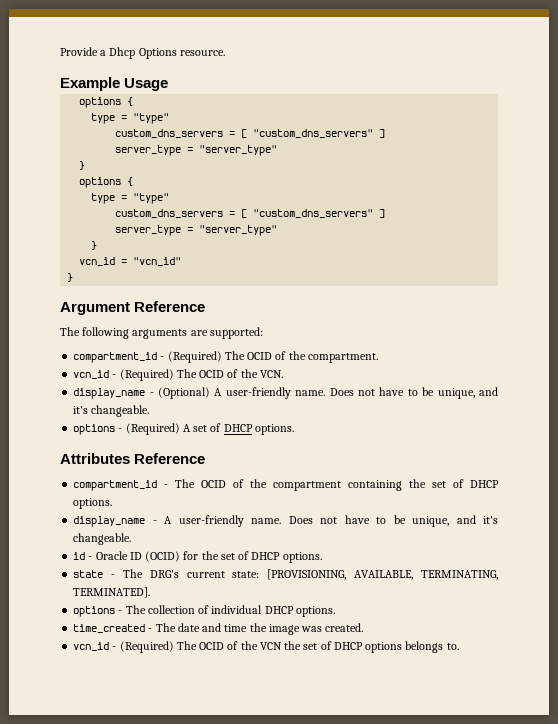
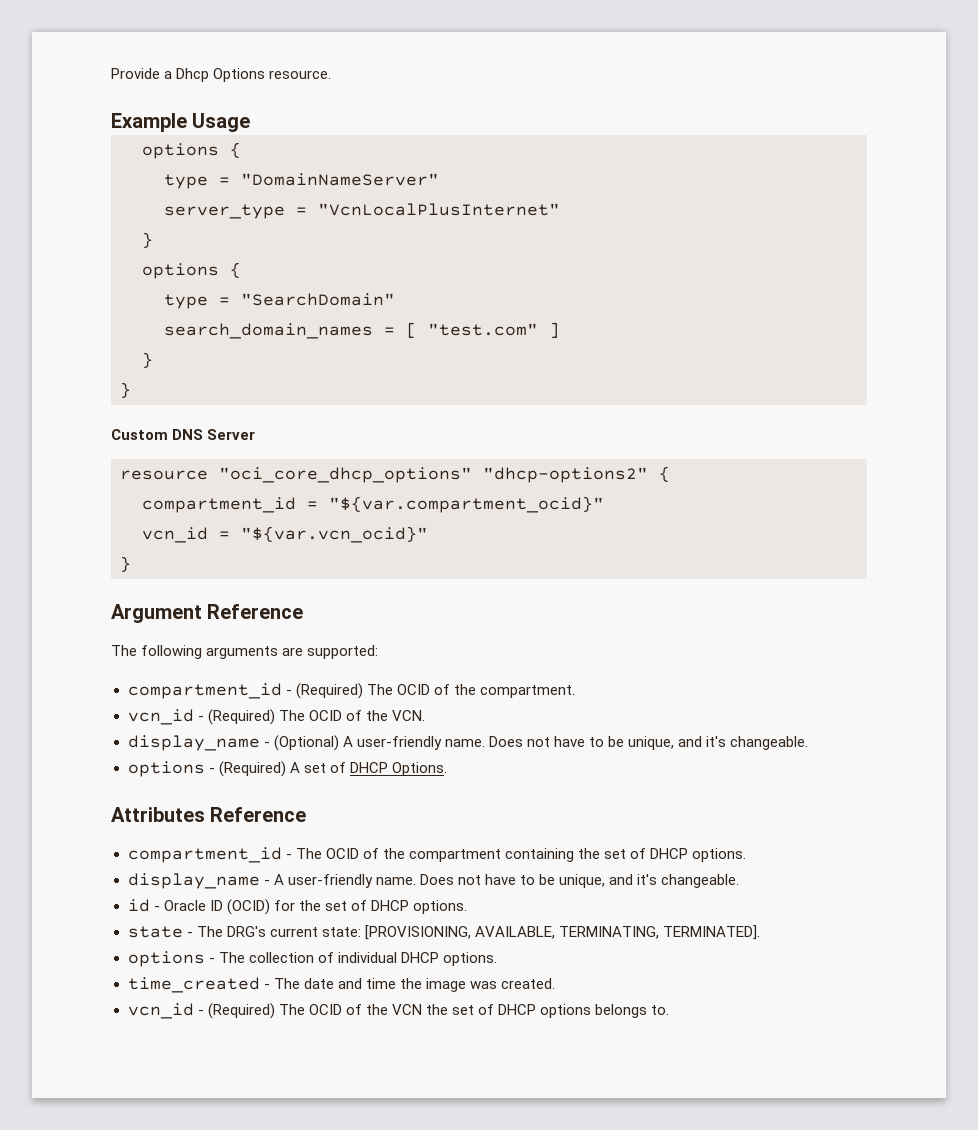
[133,113,170,124] [115,129,386,138] [115,145,278,156] "type" // custom_dns_servers = [ "custom_dns_servers" ] // server_type = "server_type" -> [241,173,439,186] [164,203,560,219] "DomainNameServer" // server_type = "VcnLocalPlusInternet"
[133,193,170,204] [115,209,386,218] [115,225,278,236] [91,241,98,250] "type" // custom_dns_servers = [ "custom_dns_servers" ] // server_type = "server_type" // } -> [241,293,395,306] [164,322,560,339] [142,352,153,368] [120,382,131,398] [111,429,256,440] [120,466,670,483] [142,496,604,513] "SearchDomain" // search_domain_names = [ "test.com" ] // } // } // Custom DNS Server // resource "oci_core_dhcp_options" "dhcp-options2" { // compartment_id = "${var.compartment_ocid}"
[133,257,182,266] "vcn_id" -> [241,526,428,543] "${var.vcn_ocid}"
[254,424,294,435] options. -> [391,762,447,776] Options.

